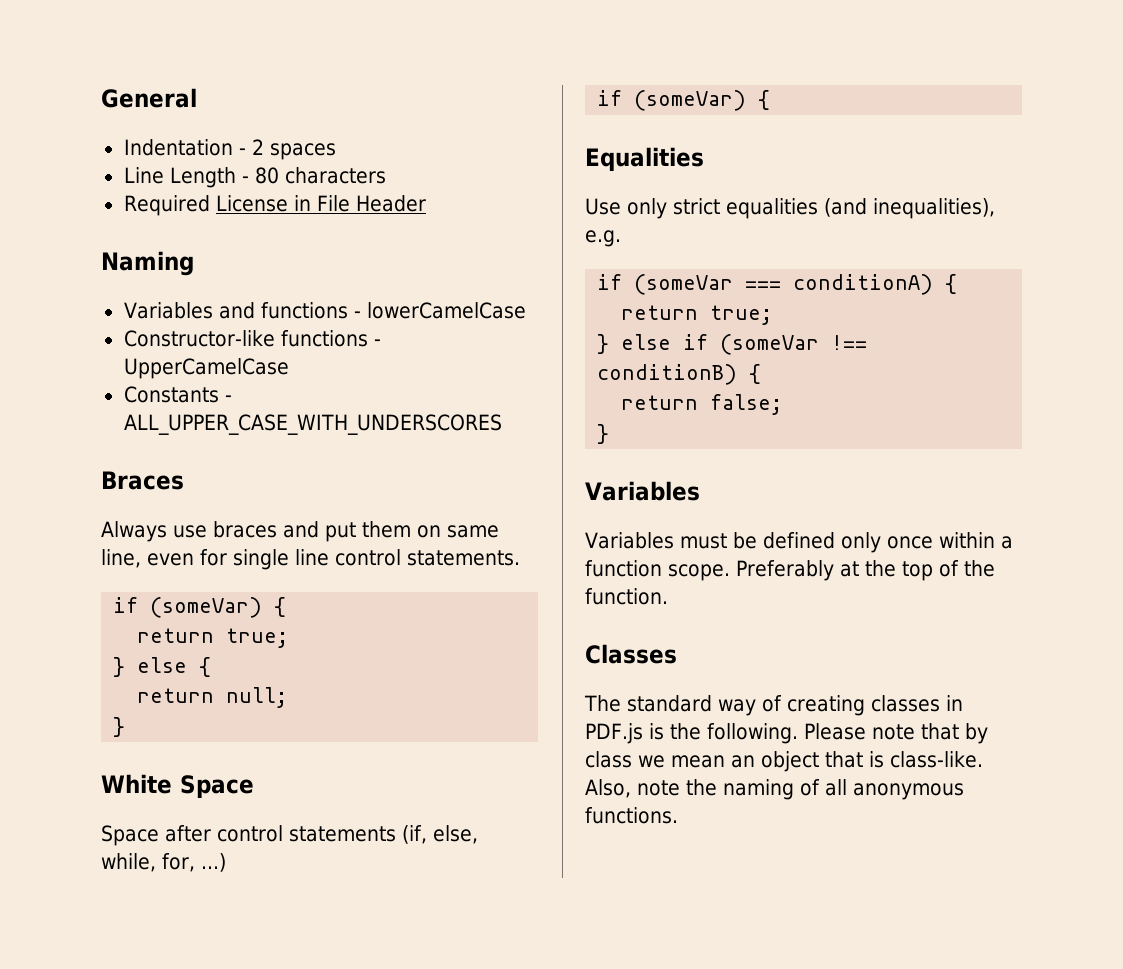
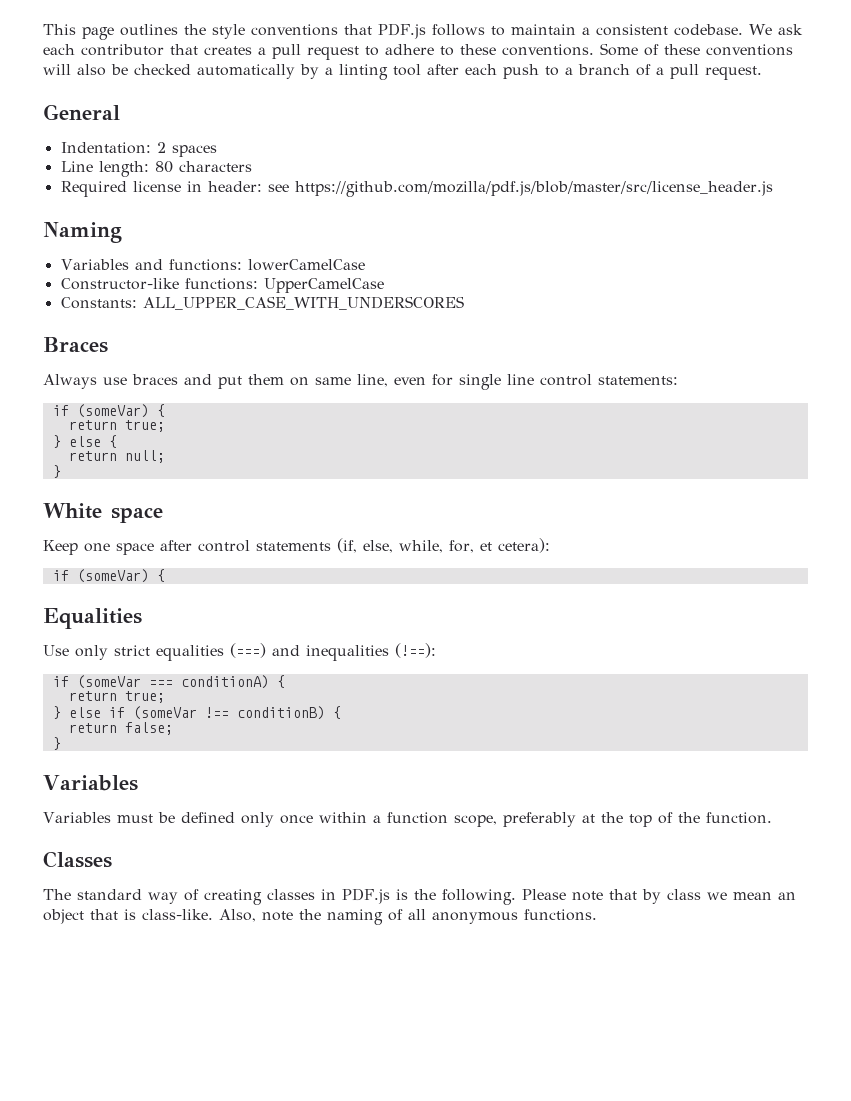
(101, 98) none -> [43,23,803,40] [43,43,793,60] [43,64,762,80] This page outlines the style conventions that PDF.js follows to maintain a consistent codebase. We ask each contributor that creates a pull request to adhere to these conventions. Some of these conventions will also be checked automatically by a linting tool after each push to a branch of a pull request. //
[123,139,246,156] Indentation - -> [60,142,151,154] Indentation:
[169,167,249,188] Length - -> [98,161,149,177] length:
[215,195,426,212] License in File Header -> [132,181,773,197] license in header: see https://github.com/mozilla/pdf.js/blob/master/src/license_header.js
[260,302,361,319] functions - -> [168,259,242,271] functions:
[280,330,381,347] functions - -> [184,278,258,290] functions:
[123,386,232,403] Constants - -> [60,297,137,309] Constants:
[407,550,520,566] statements. -> [598,376,678,385] statements:
[180,775,254,798] [101,825,159,846] Space // Space -> [111,507,163,523] [43,540,154,555] space // Keep one space
[201,853,226,872] ...) -> [480,538,550,553] et cetera):
[824,198,995,219] [585,230,621,247] (and inequalities), e.g. -> [230,643,436,661] (===) and inequalities (!==):
[668,560,834,581] scope. Preferably -> [453,812,576,827] scope, preferably

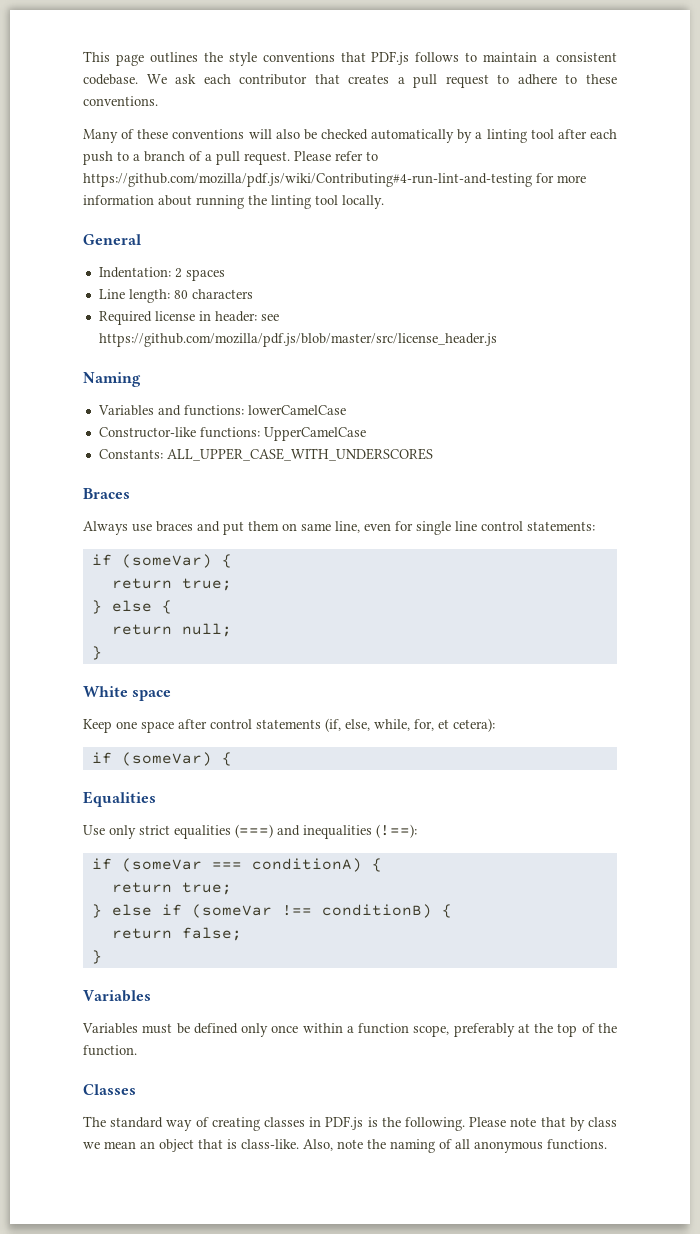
[600,43,638,56] Some -> [83,129,118,143] // Many
(762, 73) none -> [294,151,378,161] [83,173,586,187] [83,195,384,209] Please refer to https://github.com/mozilla/pdf.js/wiki/Contributing#4-run-lint-and-testing for more information about running the linting tool locally.

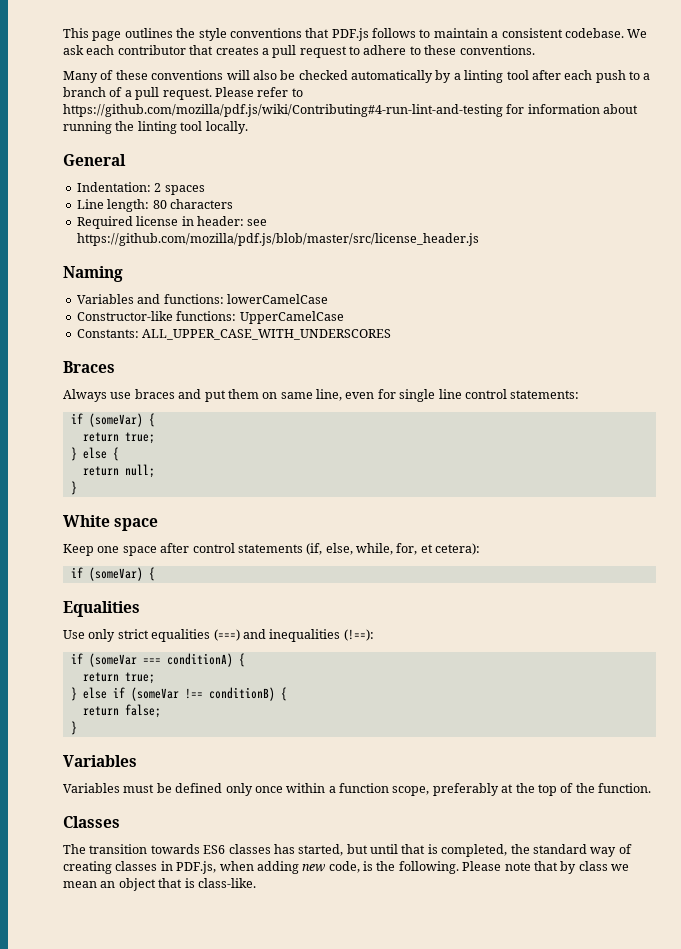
[557,175,586,183] more -> (525, 109) none
(106, 1121) none -> [89,844,530,857] transition towards ES6 classes has started, but until that is completed, the
[325,1116,364,1130] PDF.js -> [176,861,360,874] PDF.js, when adding new code,
[303,1139,607,1153] Also, note the naming of all anonymous functions. -> (256, 883) none

